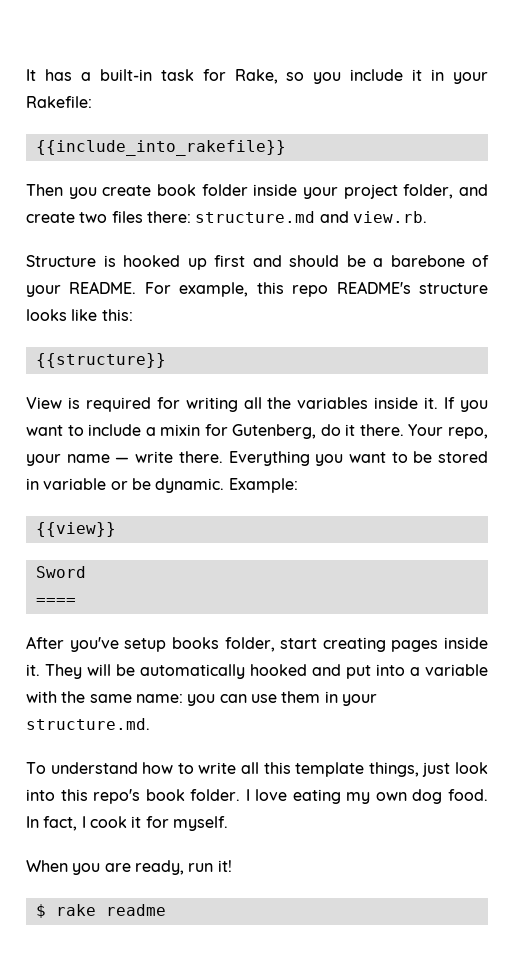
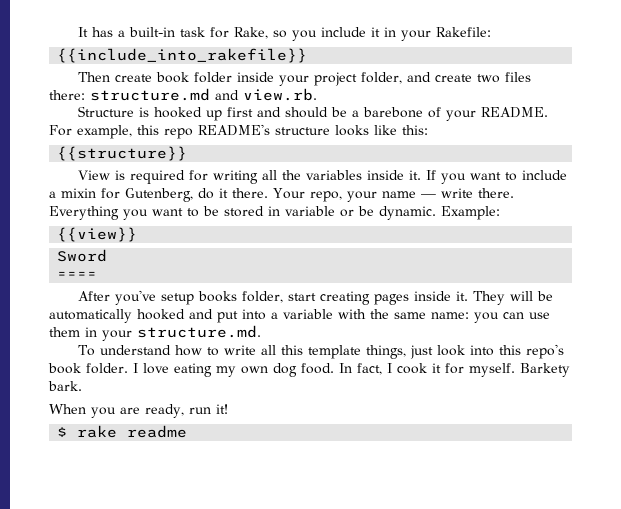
[68,187,97,199] you -> (111, 77) none
(228, 823) none -> [520,363,570,377] [48,381,82,391] Barkety bark.

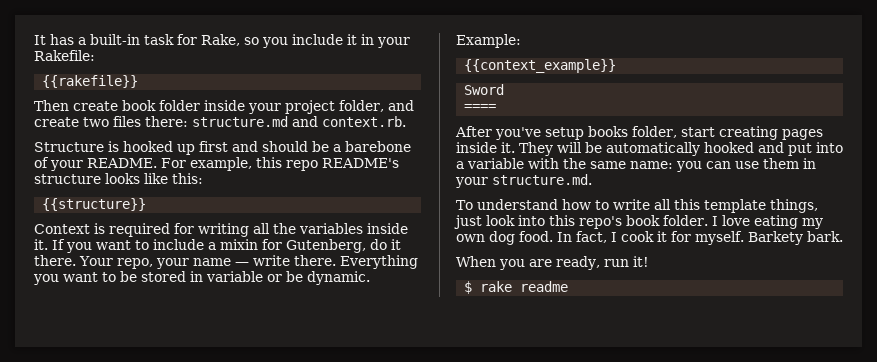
[57,48,308,63] {{include_into_rakefile}} -> [42,75,139,88] {{rakefile}}
[243,88,317,101] view.rb. -> [322,116,406,127] context.rb.
[78,170,111,180] View -> [34,224,90,234] Context
[57,227,138,242] {{view}} -> [464,59,617,73] {{context_example}}

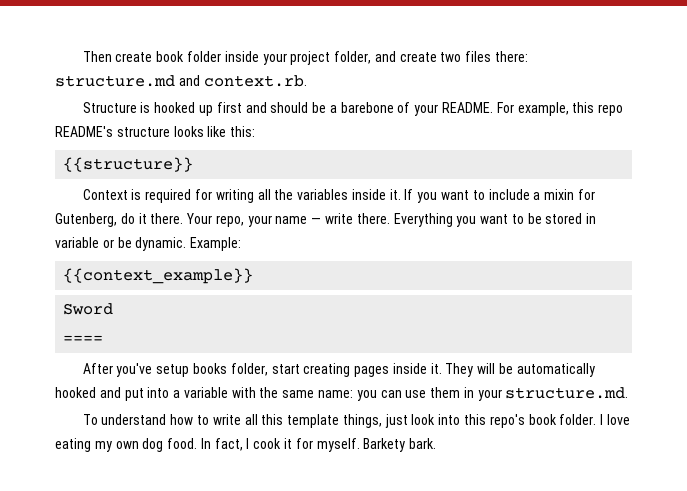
[34,34,410,48] [34,50,95,61] [42,75,139,88] It has a built-in task for Rake, so you include it in your Rakefile: // {{rakefile}} // -> (82, 56) none
[456,256,649,270] [464,281,569,294] // When you are ready, run it! // $ rake readme -> (437, 443) none

